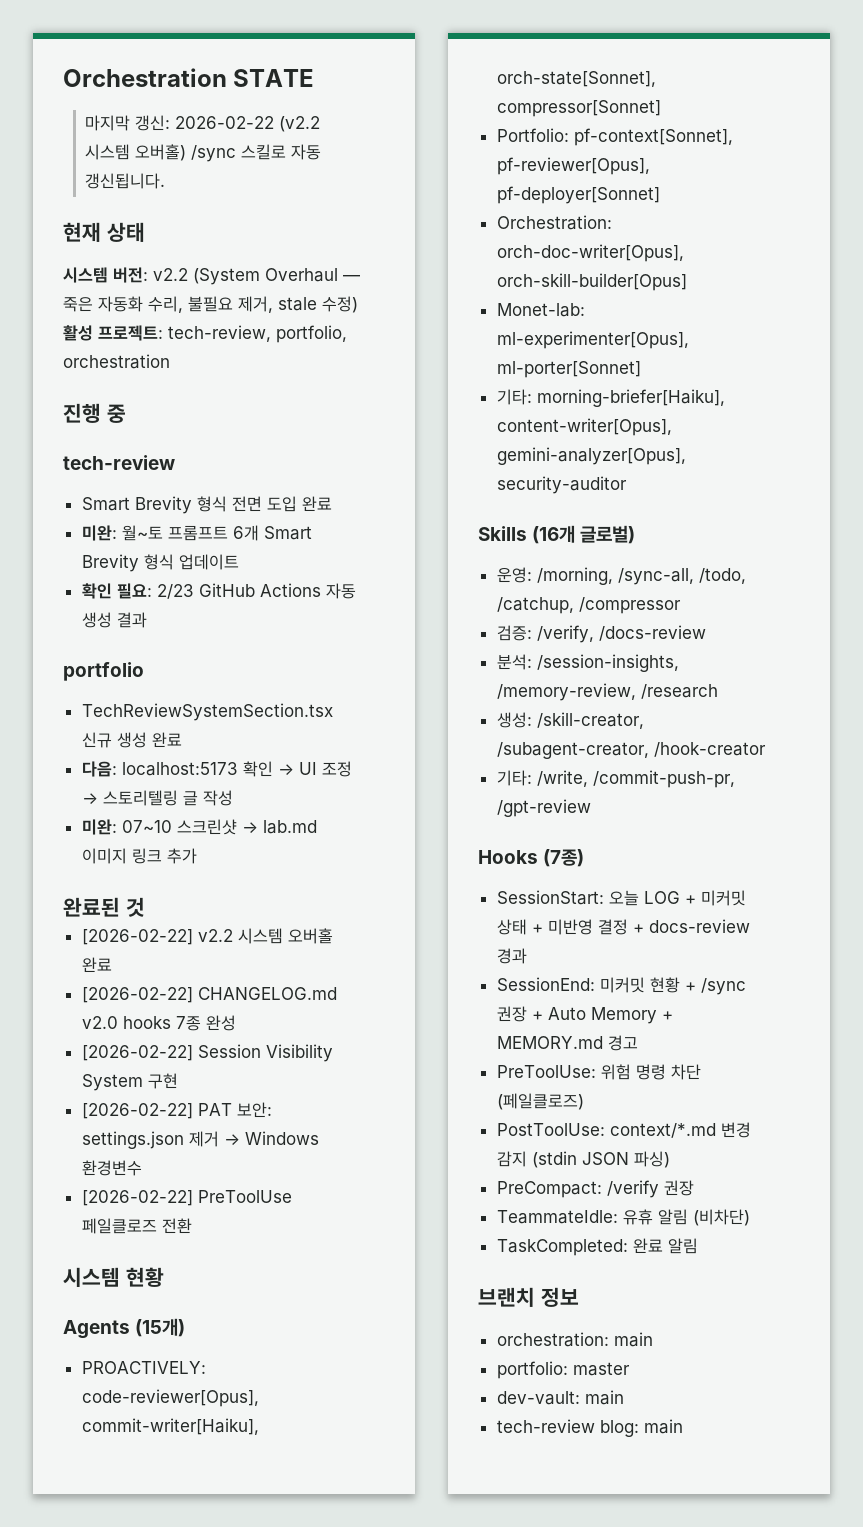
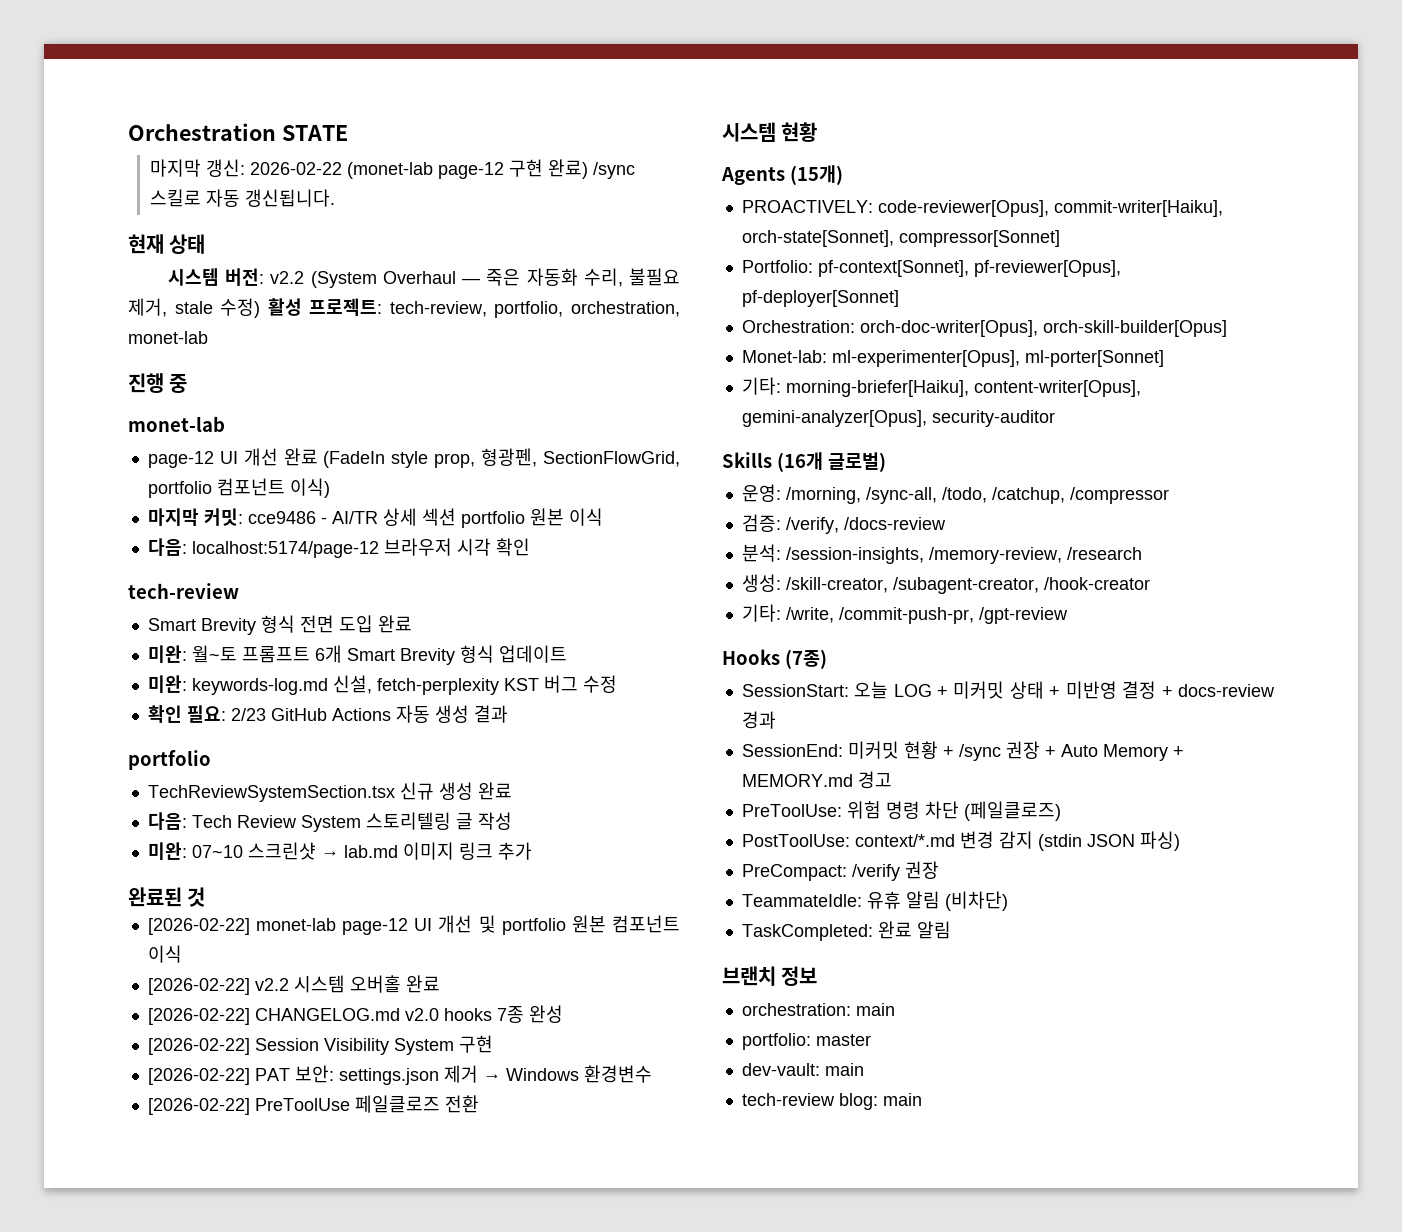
[279,116,321,132] [85,144,187,161] (v2.2 시스템 오버홀) -> [346,159,588,179] (monet-lab page-12 구현 완료)
[63,354,170,369] orchestration -> [571,301,680,317] [128,331,208,344] orchestration, monet-lab
(126, 413) none -> [128,416,225,432] [147,448,680,468] [147,478,330,498] [147,508,603,528] [147,538,530,558] // monet-lab // page-12 UI 개선 완료 (FadeIn style prop, 형광펜, SectionFlowGrid, portfolio 컴포넌트 이식) // 마지막 커밋: cce9486 - AI/TR 상세 섹션 portfolio 원본 이식 // 다음: localhost:5174/page-12 브라우저 시각 확인
(239, 562) none -> [147,675,617,695] // 미완: keywords-log.md 신설, fetch-perplexity KST 버그 수정
[121,761,352,777] [81,793,98,804] localhost:5173 확인 → UI 조정 → -> [191,815,361,832] Tech Review System
(145, 907) none -> [147,915,680,935] [147,945,182,963] // [2026-02-22] monet-lab page-12 UI 개선 및 portfolio 원본 컴포넌트 이식

